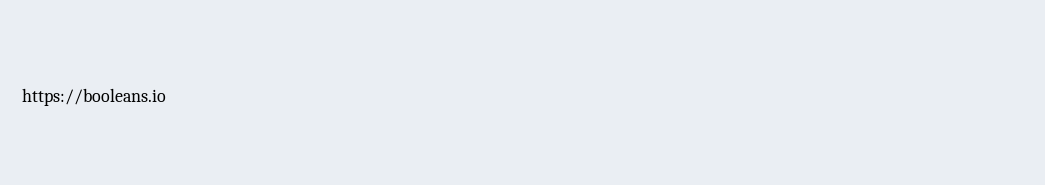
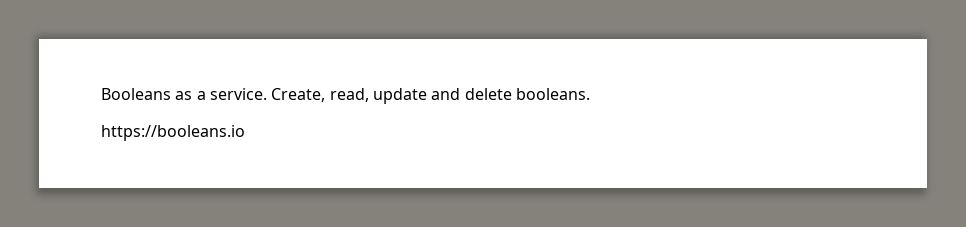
(22, 97) none -> [101,88,590,104] Booleans as a service. Create, read, update and delete booleans. //

